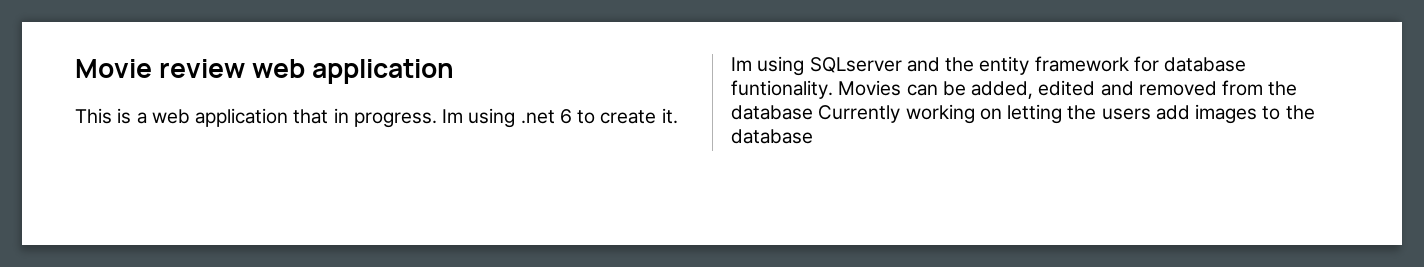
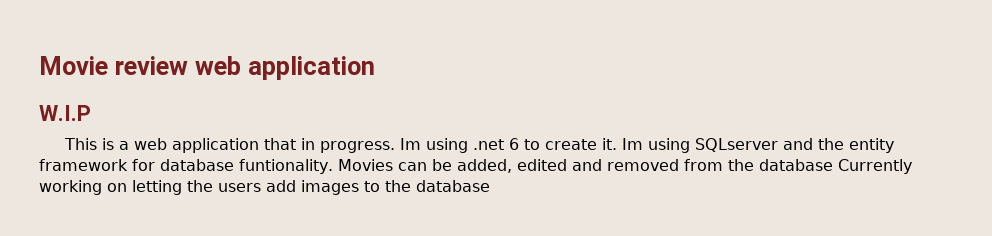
(455, 71) none -> [39,105,91,121] // W.I.P

